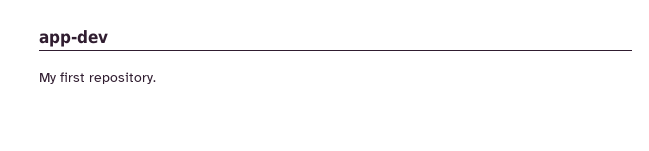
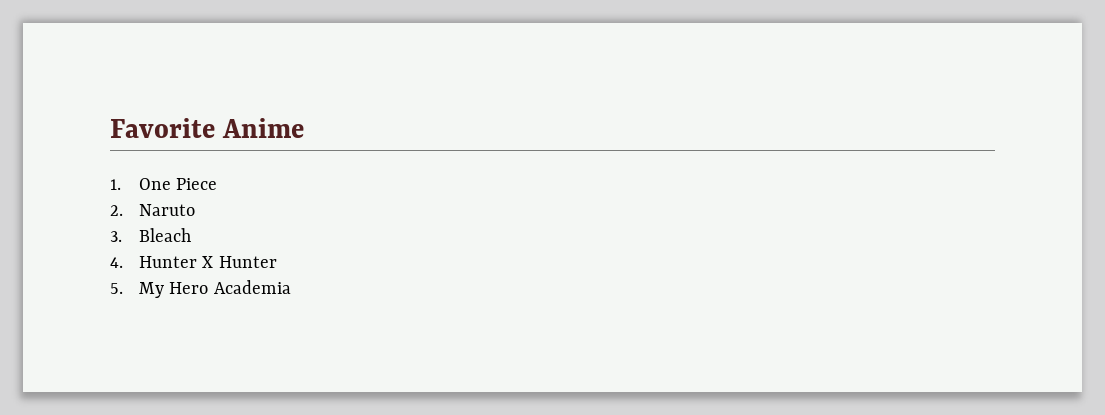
[39,30,108,47] [39,72,156,84] app-dev // My first repository. -> [110,118,305,138] [110,178,218,190] [110,204,195,216] [110,228,191,242] [110,256,277,268] [110,280,291,298] Favorite Anime // 1. One Piece // 2. Naruto // 3. Bleach // 4. Hunter X Hunter // 5. My Hero Academia

